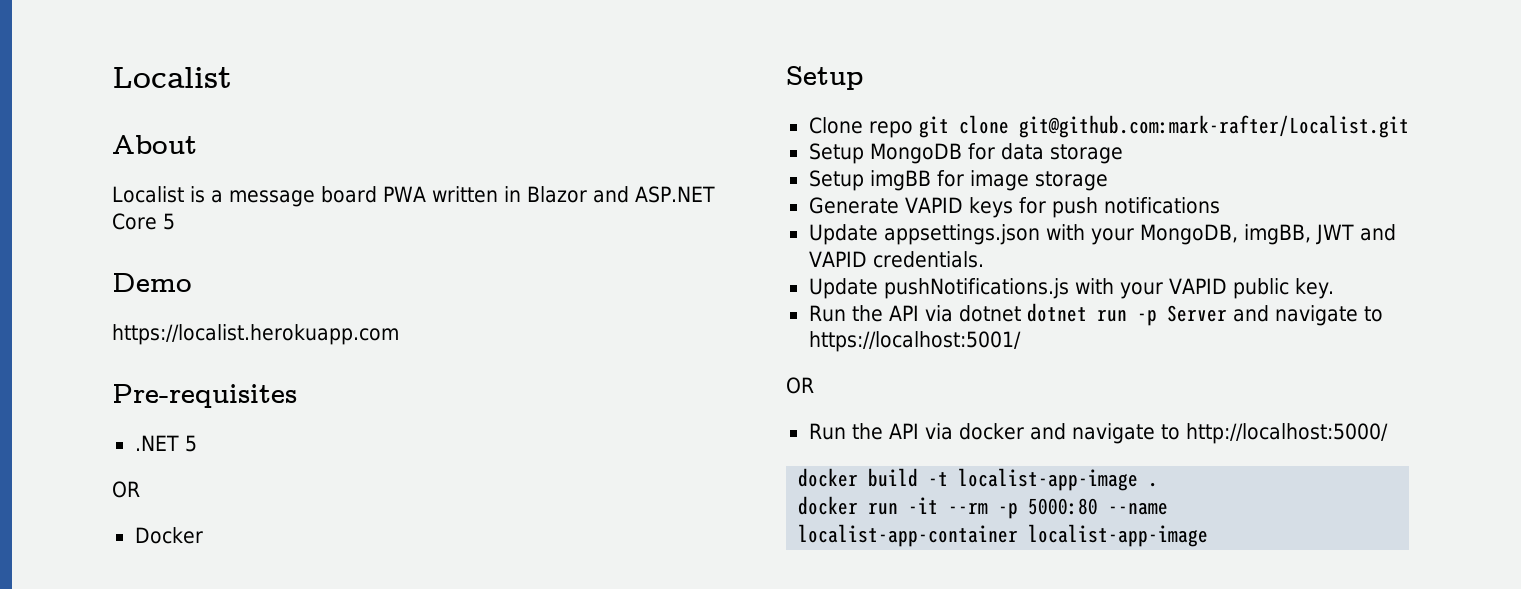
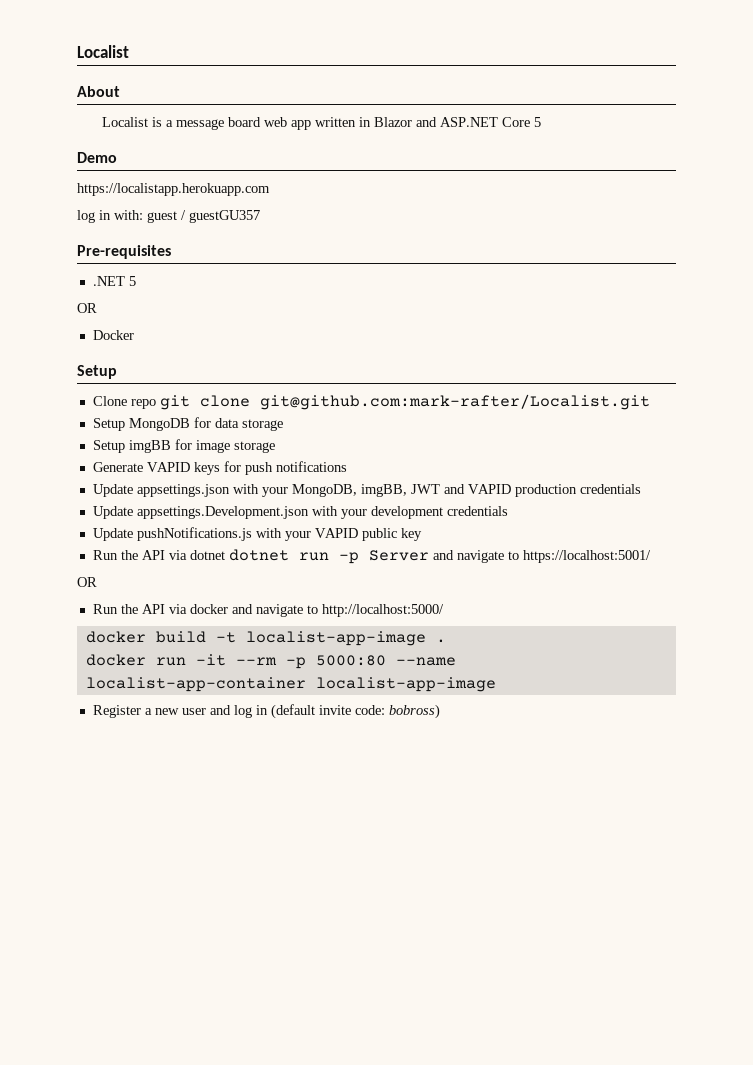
[383,186,426,202] PWA -> [264,117,312,130] web app
[112,324,399,345] https://localist.herokuapp.com -> [77,183,270,196] [77,210,260,223] https://localistapp.herokuapp.com // log in with: guest / guestGU357
[872,251,984,268] credentials. -> [514,484,641,497] [92,506,508,519] production credentials // Update appsettings.Development.json with your development credentials
[1294,278,1335,299] key. -> [400,528,422,541] key
(1209, 535) none -> [92,704,440,719] // Register a new user and log in (default invite code: bobross)

